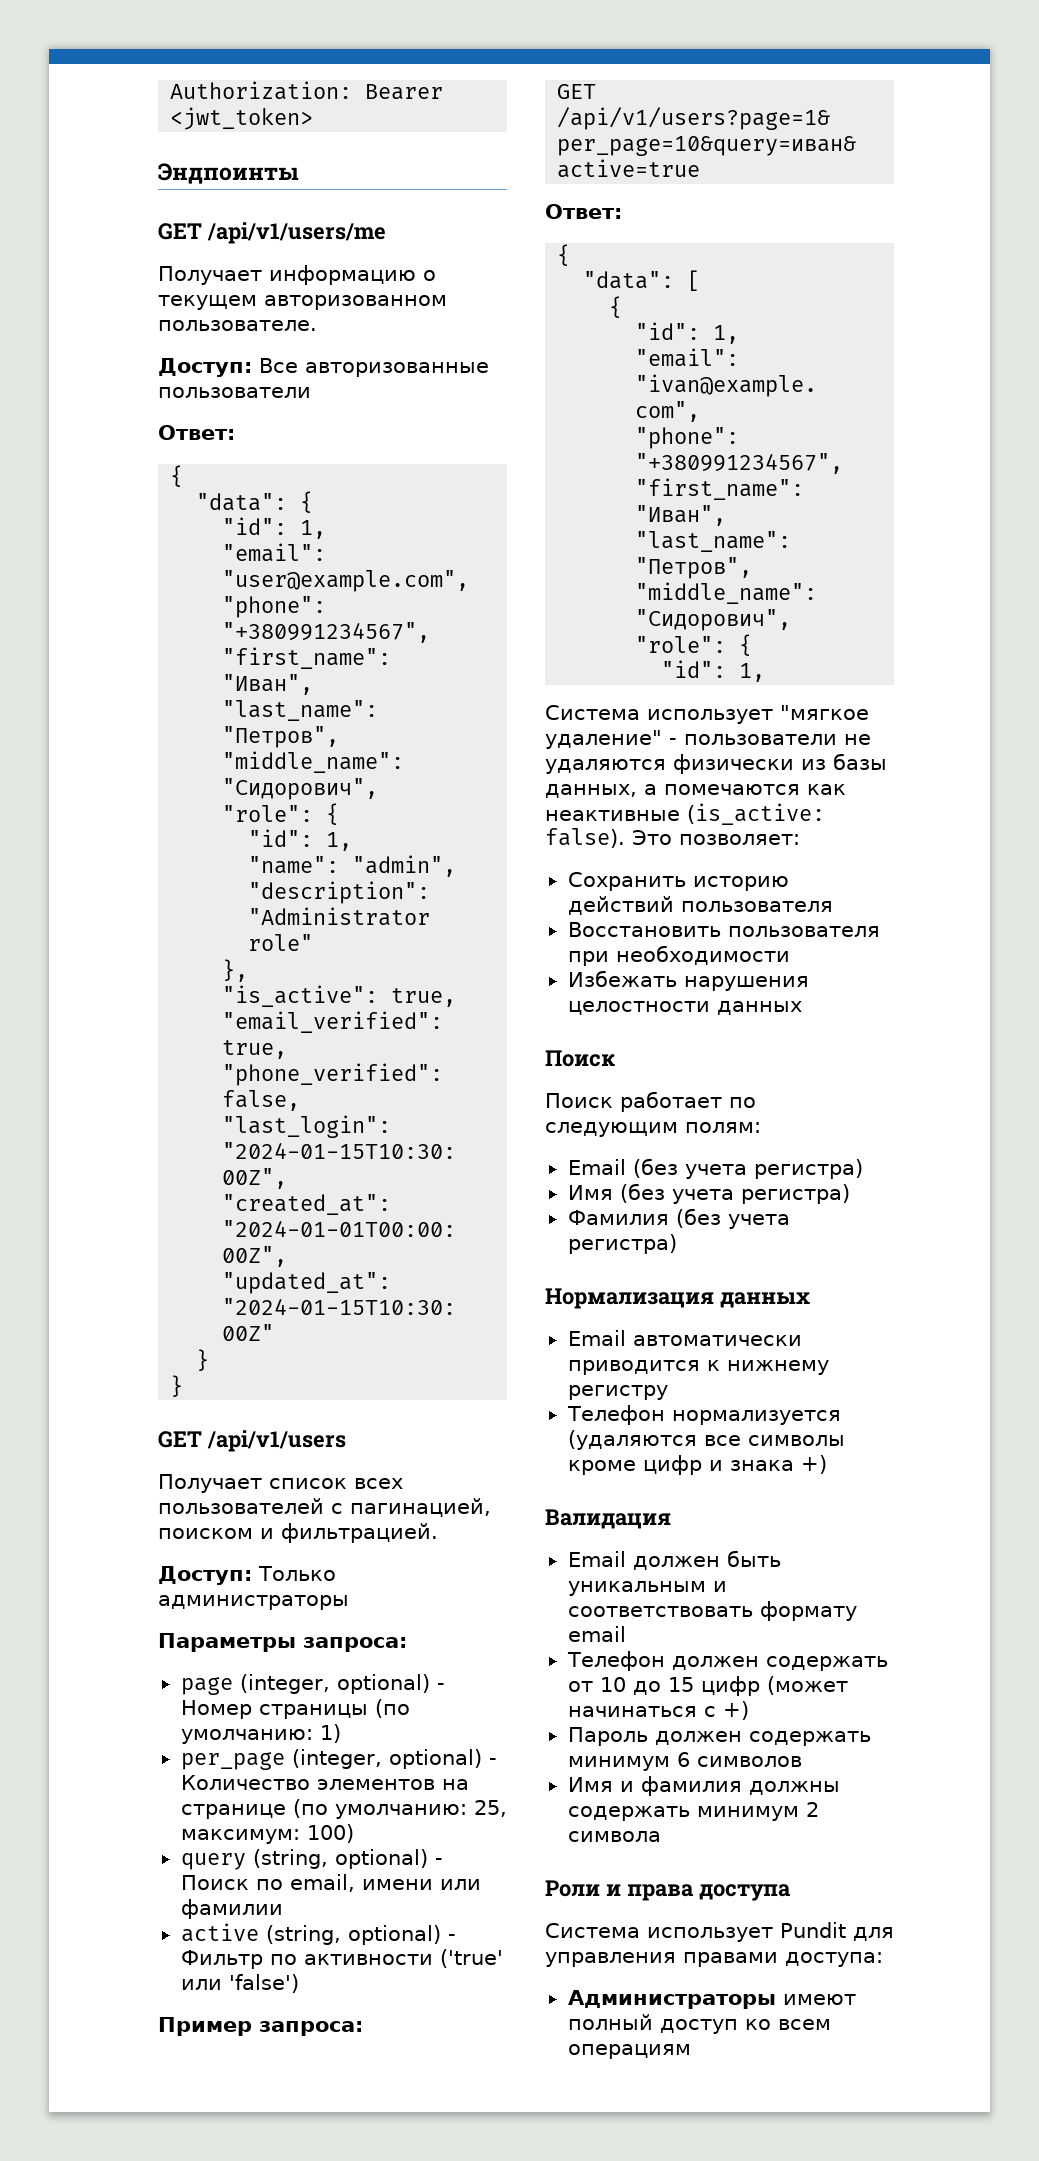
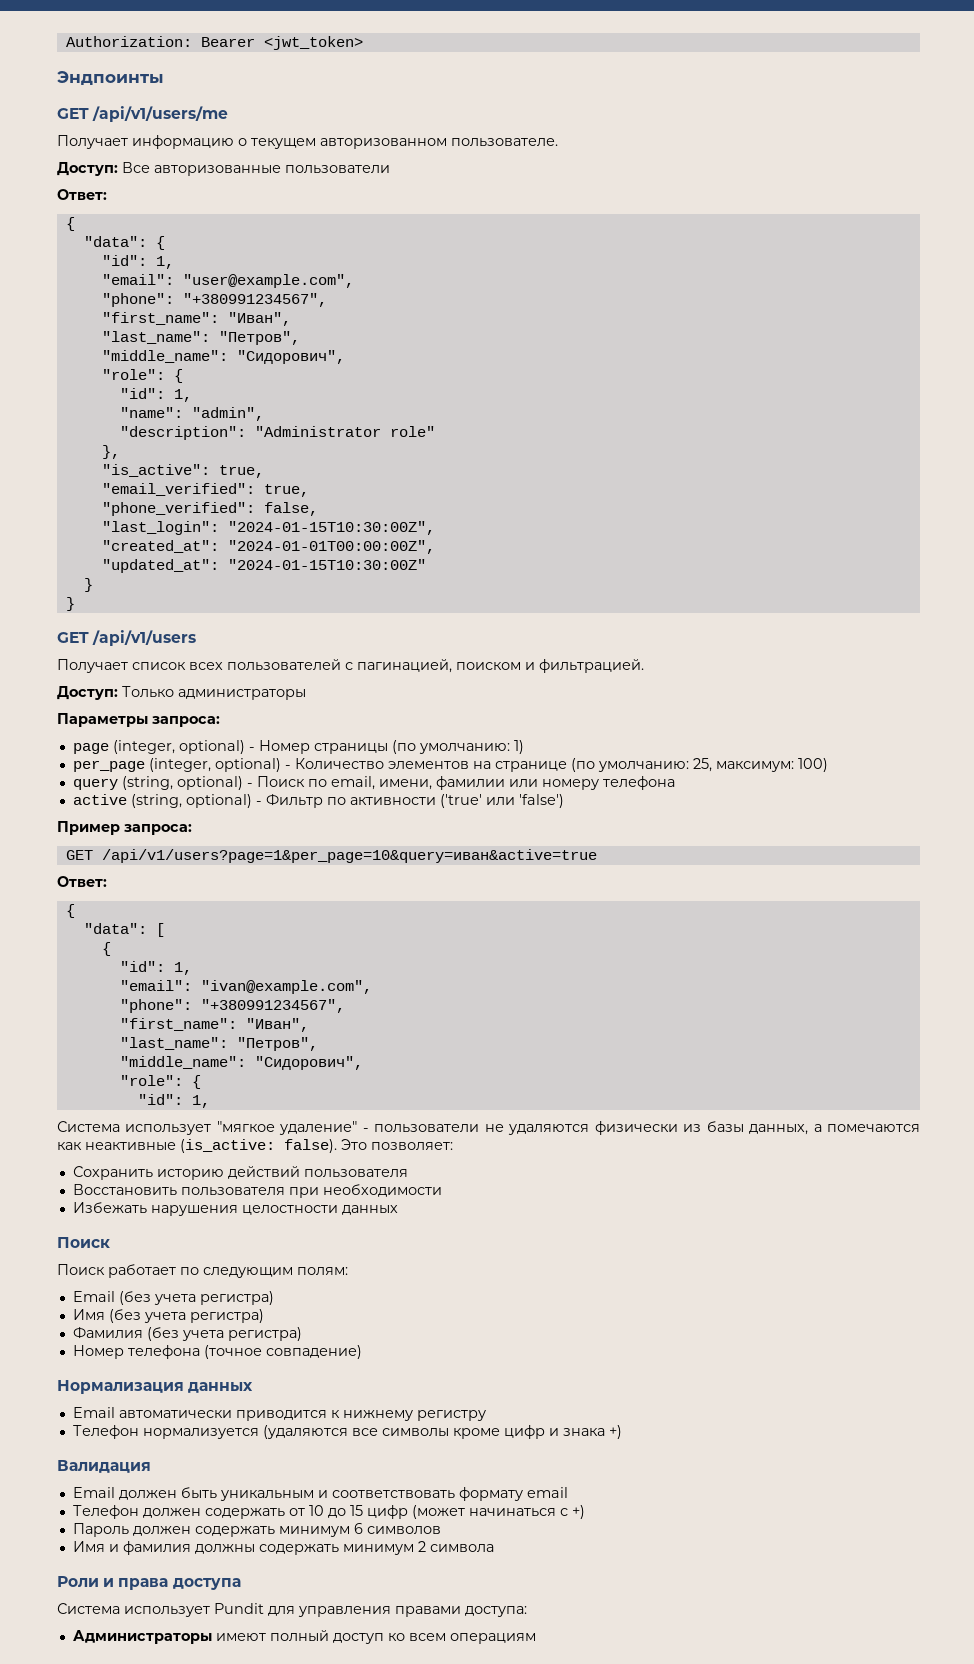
[361,1879,481,1890] [180,1899,283,1919] имени или фамилии -> [378,776,675,790] имени, фамилии или номеру телефона
(677, 1244) none -> [72,1345,362,1359] // Номер телефона (точное совпадение)

